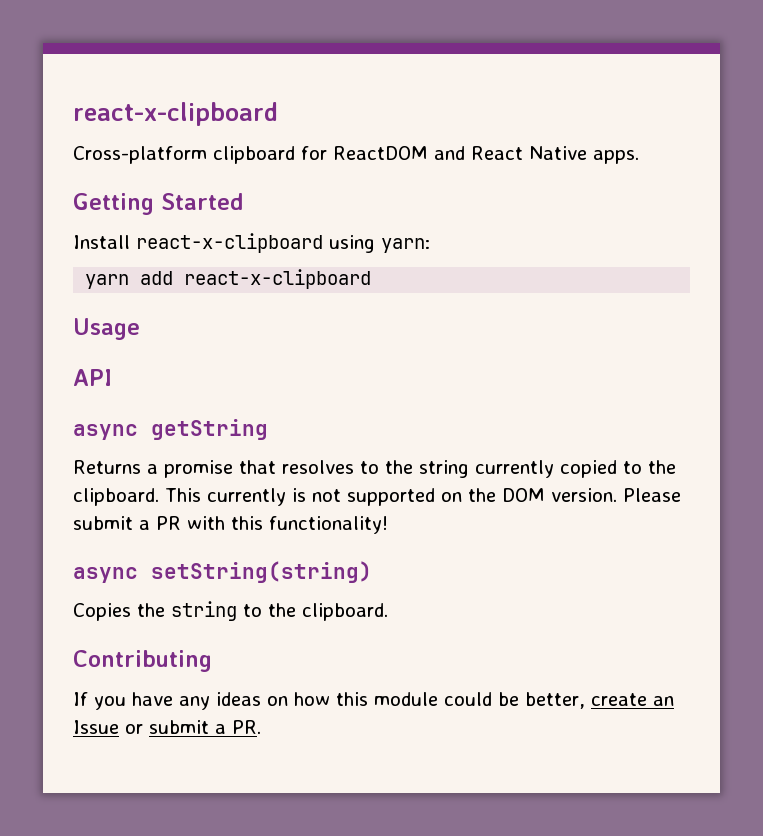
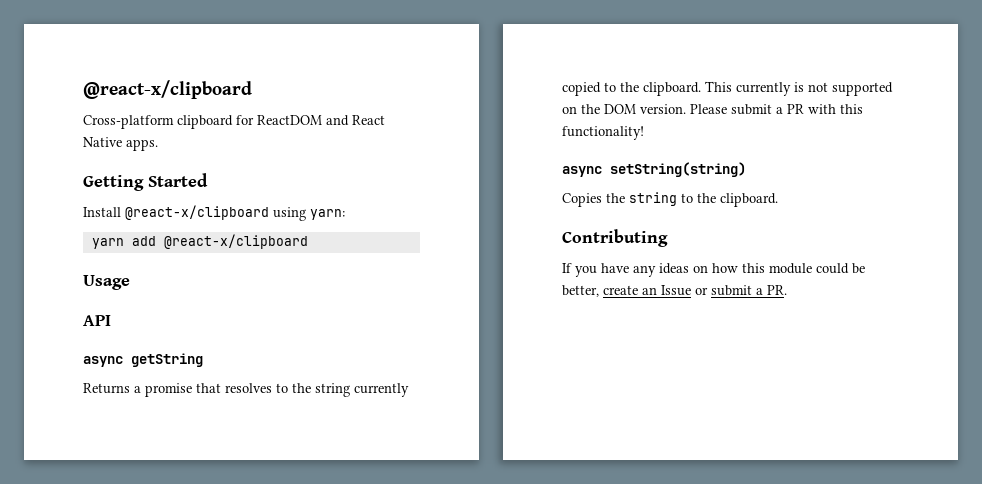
[73,102,278,126] react-x-clipboard -> [83,80,252,99] @react-x/clipboard
[136,233,323,253] react-x-clipboard -> [125,205,269,220] @react-x/clipboard
[184,269,372,289] react-x-clipboard -> [163,234,308,249] @react-x/clipboard

